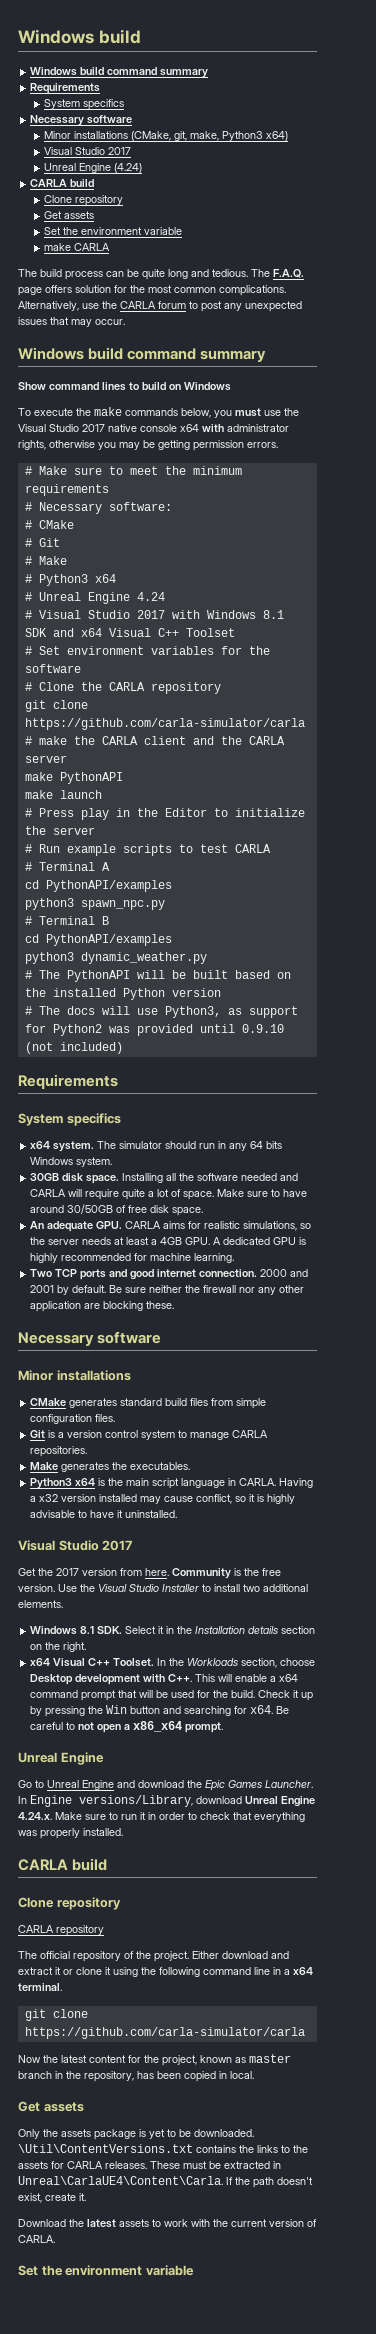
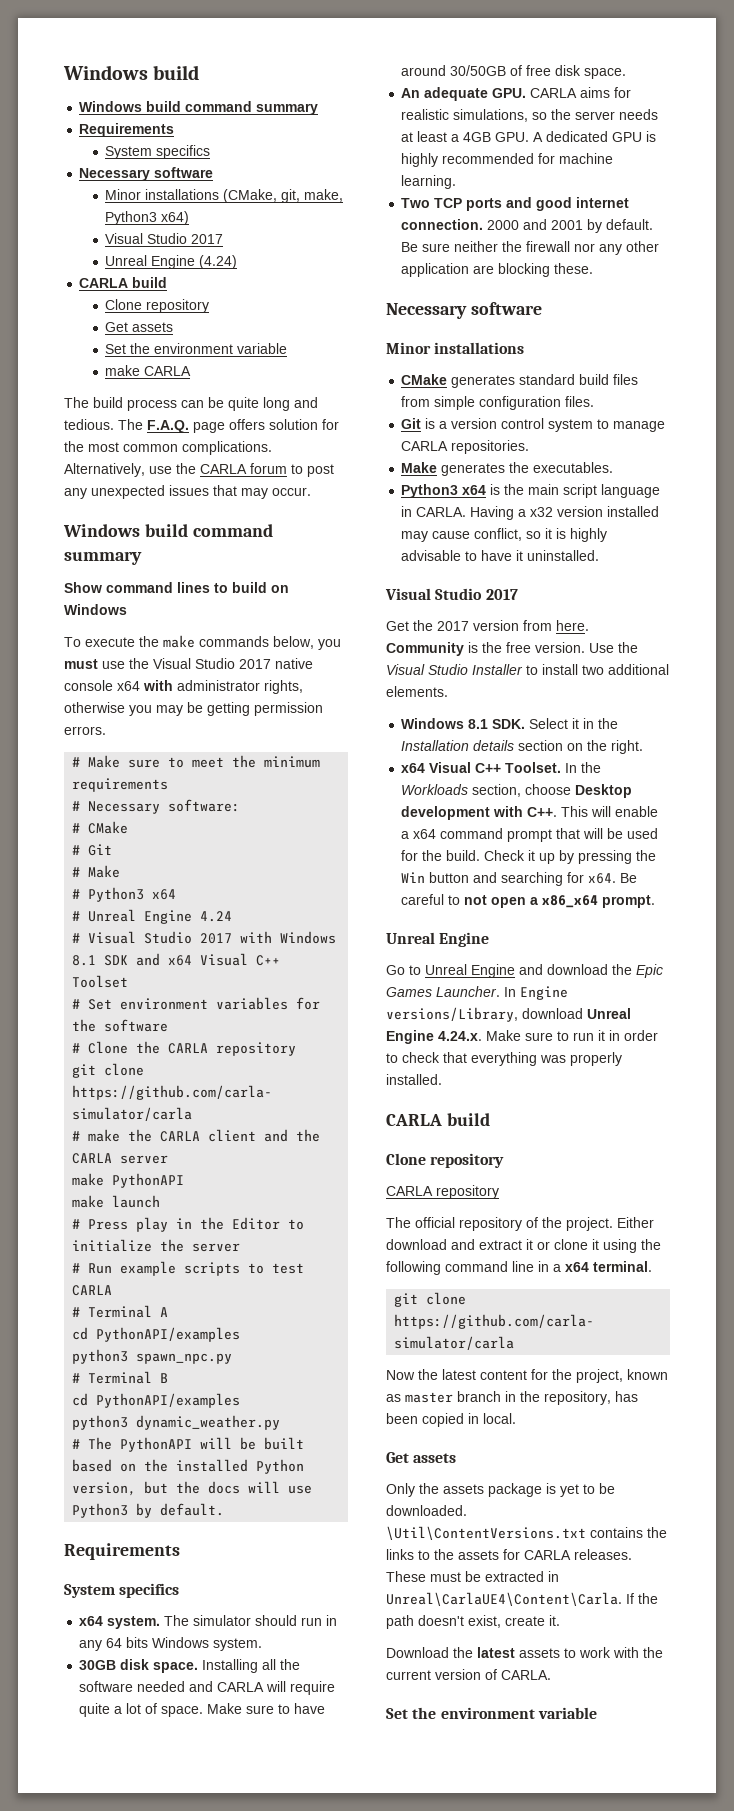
[171,988,221,997] [24,1006,298,1018] [24,1024,284,1036] [24,1042,123,1054] version // # The docs will use Python3, as support for Python2 was provided until 0.9.10 (not included) -> [72,1481,313,1496] [72,1503,225,1518] version, but the docs will use Python3 by default.

